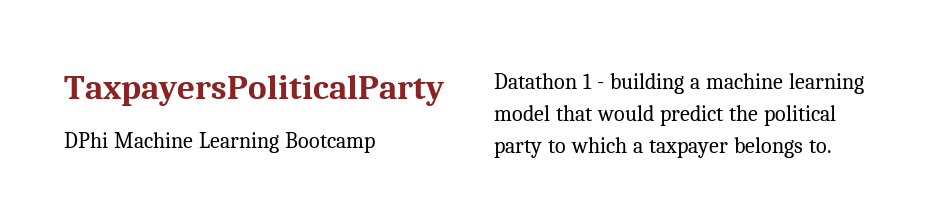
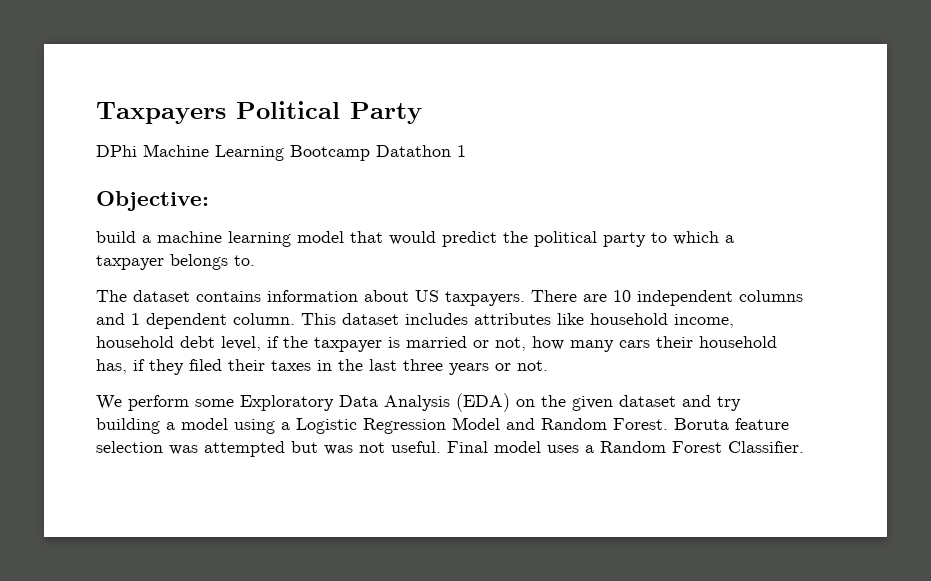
[64,74,445,106] TaxpayersPoliticalParty -> [96,101,422,124] Taxpayers Political Party
[596,73,684,94] - building -> [96,191,209,211] [96,231,136,243] // Objective: // build
(832, 146) none -> [96,290,803,306] [96,313,734,329] [96,336,777,352] [96,359,548,375] [96,393,741,412] [96,417,789,434] [96,441,804,457] // The dataset contains information about US taxpayers. There are 10 independent columns and 1 dependent column. This dataset includes attributes like household income, household debt level, if the taxpayer is married or not, how many cars their household has, if they filed their taxes in the last three years or not. // We perform some Exploratory Data Analysis (EDA) on the given dataset and try building a model using a Logistic Regression Model and Random Forest. Boruta feature selection was attempted but was not useful. Final model uses a Random Forest Classifier.

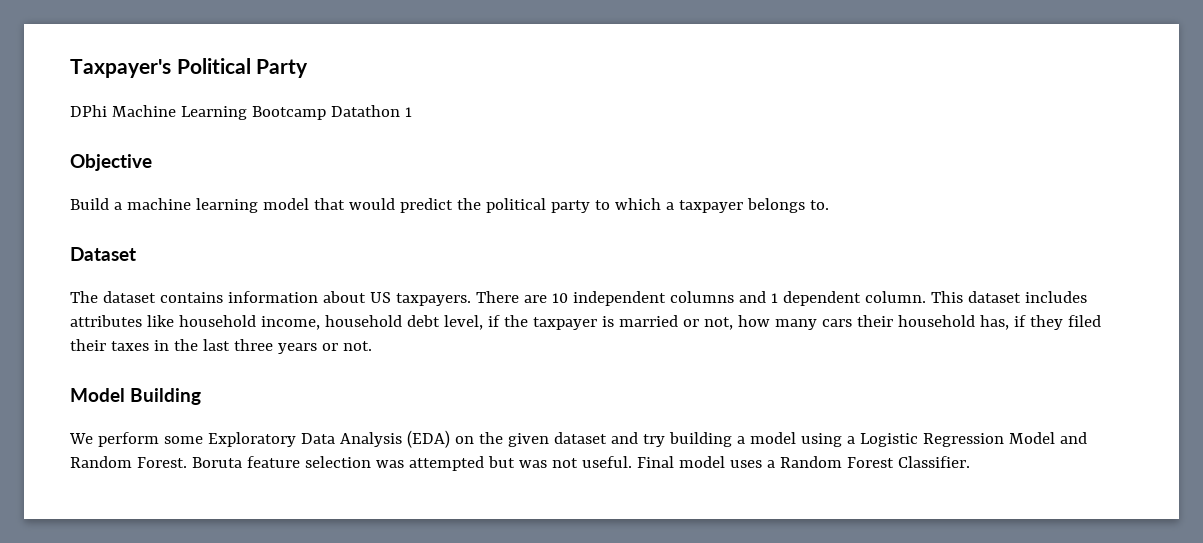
[96,102,226,124] Taxpayers -> [70,59,171,78] Taxpayer's
[96,191,209,211] [96,231,136,243] Objective: // build -> [70,154,152,171] [70,198,109,210] Objective // Build
(255, 260) none -> [70,247,136,261] // Dataset
(548, 365) none -> [70,388,201,405] // Model Building

